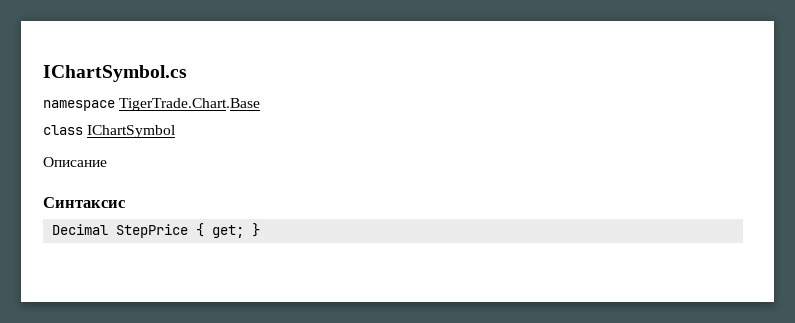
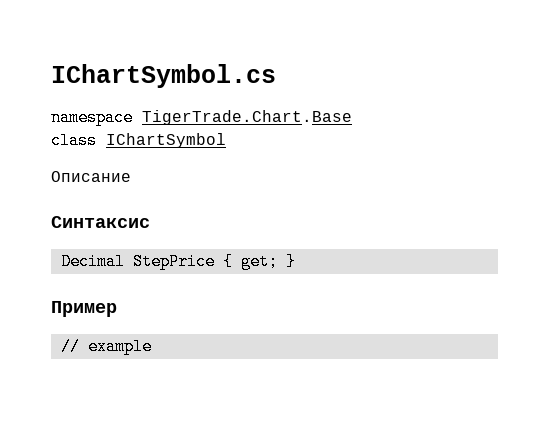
(261, 230) none -> [51,301,117,317] [60,338,152,355] // Пример // // example

